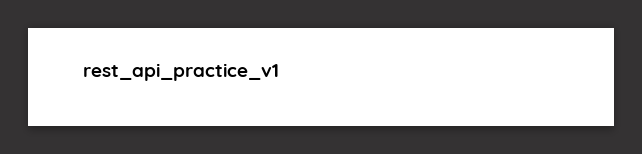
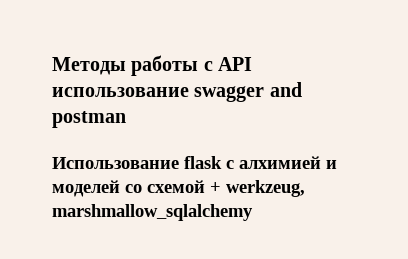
[83,63,279,81] rest_api_practice_v1 -> [52,55,253,76] [52,82,302,102] [52,111,126,128] [52,156,337,169] [52,180,305,197] [52,204,253,221] Методы работы с API использование swagger and postman // Использование flask с алхимией и моделей со схемой + werkzeug, marshmallow_sqlalchemy

